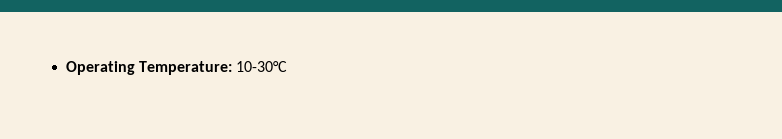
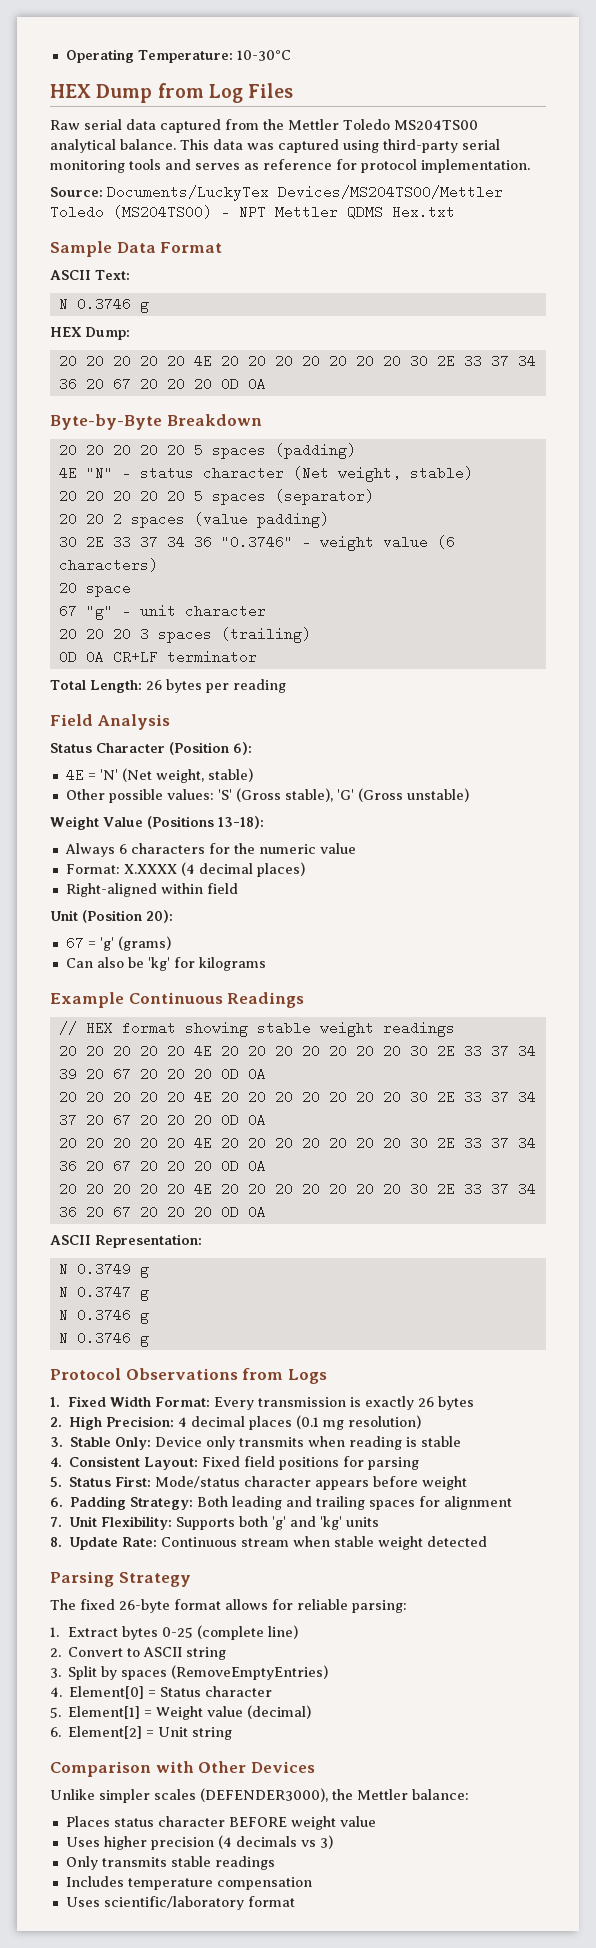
(288, 66) none -> [50,83,294,103] [50,119,478,133] [50,139,500,153] [50,159,530,173] [50,185,503,201] [50,205,455,219] [50,241,223,257] [50,270,130,280] [58,297,149,313] [50,327,130,340] [58,354,536,368] [58,377,266,391] [50,414,262,430] [58,443,356,459] [58,466,473,482] [58,489,374,505] [58,512,329,528] [58,535,455,551] [58,558,158,572] [58,581,131,597] [58,604,266,620] [58,627,311,643] [58,650,257,664] [50,679,286,693] [50,714,170,730] [50,742,252,755] [65,768,253,783] [65,788,469,803] [50,816,264,830] [64,843,356,857] [65,862,305,877] [65,883,238,897] [50,910,173,923] [65,936,171,951] [65,957,266,971] [50,992,305,1008] [58,1021,455,1037] [58,1044,536,1058] [58,1067,266,1081] [58,1090,536,1104] [58,1113,266,1127] [58,1136,536,1150] [58,1159,266,1173] [58,1182,536,1196] [58,1205,266,1219] [50,1234,202,1248] [58,1262,149,1278] [58,1285,149,1301] [58,1308,149,1324] [58,1331,149,1347] [50,1368,327,1384] [50,1396,474,1410] [50,1415,422,1430] [50,1436,462,1450] [50,1456,420,1470] [50,1476,468,1490] [50,1496,513,1510] [50,1516,380,1530] [50,1536,488,1550] [50,1571,191,1587] [50,1599,407,1613] [50,1625,298,1640] [50,1647,227,1660] [50,1665,329,1680] [50,1686,273,1699] [50,1705,312,1720] [50,1726,233,1740] [50,1761,315,1777] [50,1788,469,1803] [65,1816,376,1830] [65,1835,333,1850] [65,1856,275,1870] [65,1876,312,1890] [65,1896,295,1910] // HEX Dump from Log Files // Raw serial data captured from the Mettler Toledo MS204TS00 analytical balance. This data was captured using third-party serial monitoring tools and serves as reference for protocol implementation. // Source: Documents/LuckyTex Devices/MS204TS00/Mettler Toledo (MS204TS00) - NPT Mettler QDMS Hex.txt // Sample Data Format // ASCII Text: // N 0.3746 g // HEX Dump: // 20 20 20 20 20 4E 20 20 20 20 20 20 20 30 2E 33 37 34 36 20 67 20 20 20 0D 0A // Byte-by-Byte Breakdown // 20 20 20 20 20 5 spaces (padding) // 4E "N" - status character (Net weight, stable) // 20 20 20 20 20 5 spaces (separator) // 20 20 2 spaces (value padding) // 30 2E 33 37 34 36 "0.3746" - weight value (6 characters) // 20 space // 67 "g" - unit character // 20 20 20 3 spaces (trailing) // 0D 0A CR+LF terminator // Total Length: 26 bytes per reading // Field Analysis // Status Character (Position 6): // 4E = 'N' (Net weight, stable) // Other possible values: 'S' (Gross stable), 'G' (Gross unstable) // Weight Value (Positions 13-18): // Always 6 characters for the numeric value // Format: X.XXXX (4 decimal places) // Right-aligned within field // Unit (Position 20): // 67 = 'g' (grams) // Can also be 'kg' for kilograms // Example Continuous Readings // // HEX format showing stable weight readings // 20 20 20 20 20 4E 20 20 20 20 20 20 20 30 2E 33 37 34 39 20 67 20 20 20 0D 0A // 20 20 20 20 20 4E 20 20 20 20 20 20 20 30 2E 33 37 34 37 20 67 20 20 20 0D 0A // 20 20 20 20 20 4E 20 20 20 20 20 20 20 30 2E 33 37 34 36 20 67 20 20 20 0D 0A // 20 20 20 20 20 4E 20 20 20 20 20 20 20 30 2E 33 37 34 36 20 67 20 20 20 0D 0A // ASCII Representation: // N 0.3749 g // N 0.3747 g // N 0.3746 g // N 0.3746 g // Protocol Observations from Logs // 1. Fixed Width Format: Every transmission is exactly 26 bytes // 2. High Precision: 4 decimal places (0.1 mg resolution) // 3. Stable Only: Device only transmits when reading is stable // 4. Consistent Layout: Fixed field positions for parsing // 5. Status First: Mode/status character appears before weight // 6. Padding Strategy: Both leading and trailing spaces for alignment // 7. Unit Flexibility: Supports both 'g' and 'kg' units // 8. Update Rate: Continuous stream when stable weight detected // Parsing Strategy // The fixed 26-byte format allows for reliable parsing: // 1. Extract bytes 0-25 (complete line) // 2. Convert to ASCII string // 3. Split by spaces (RemoveEmptyEntries) // 4. Element[0] = Status character // 5. Element[1] = Weight value (decimal) // 6. Element[2] = Unit string // Comparison with Other Devices // Unlike simpler scales (DEFENDER3000), the Mettler balance: // Places status character BEFORE weight value // Uses higher precision (4 decimals vs 3) // Only transmits stable readings // Includes temperature compensation // Uses scientific/laboratory format

